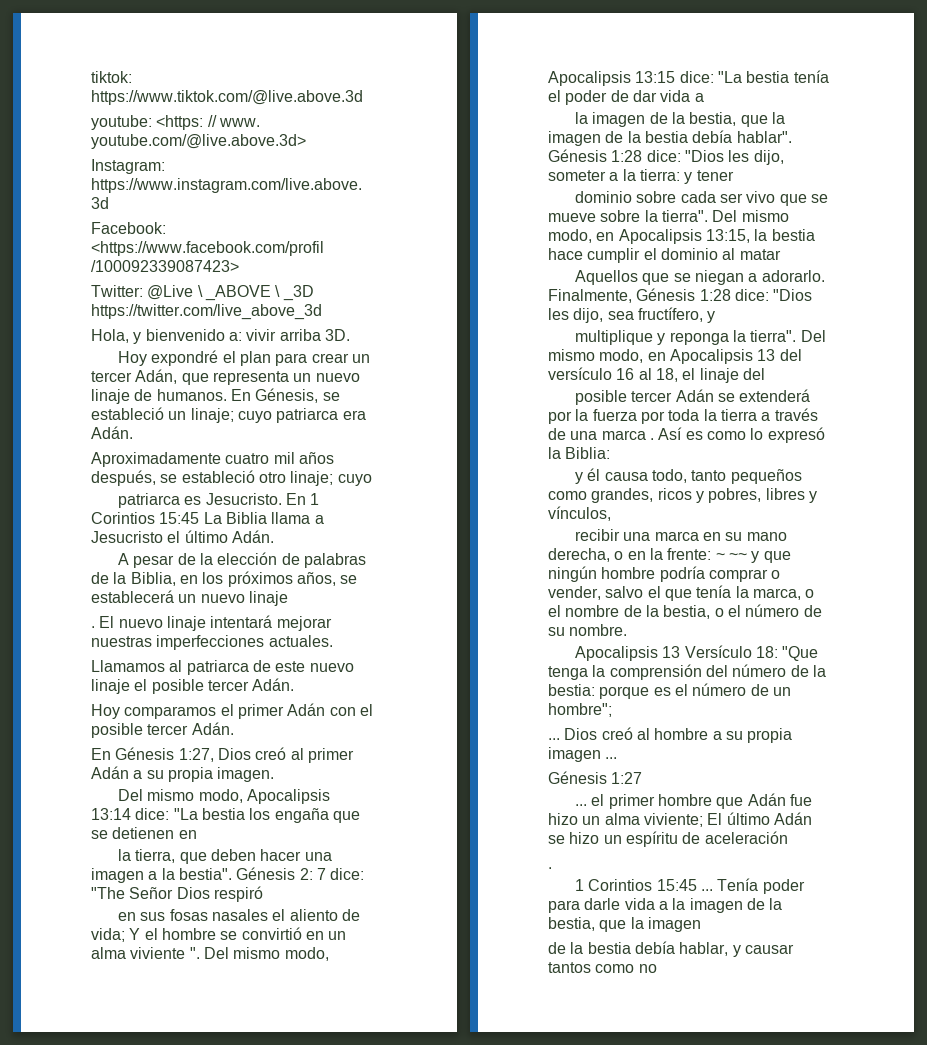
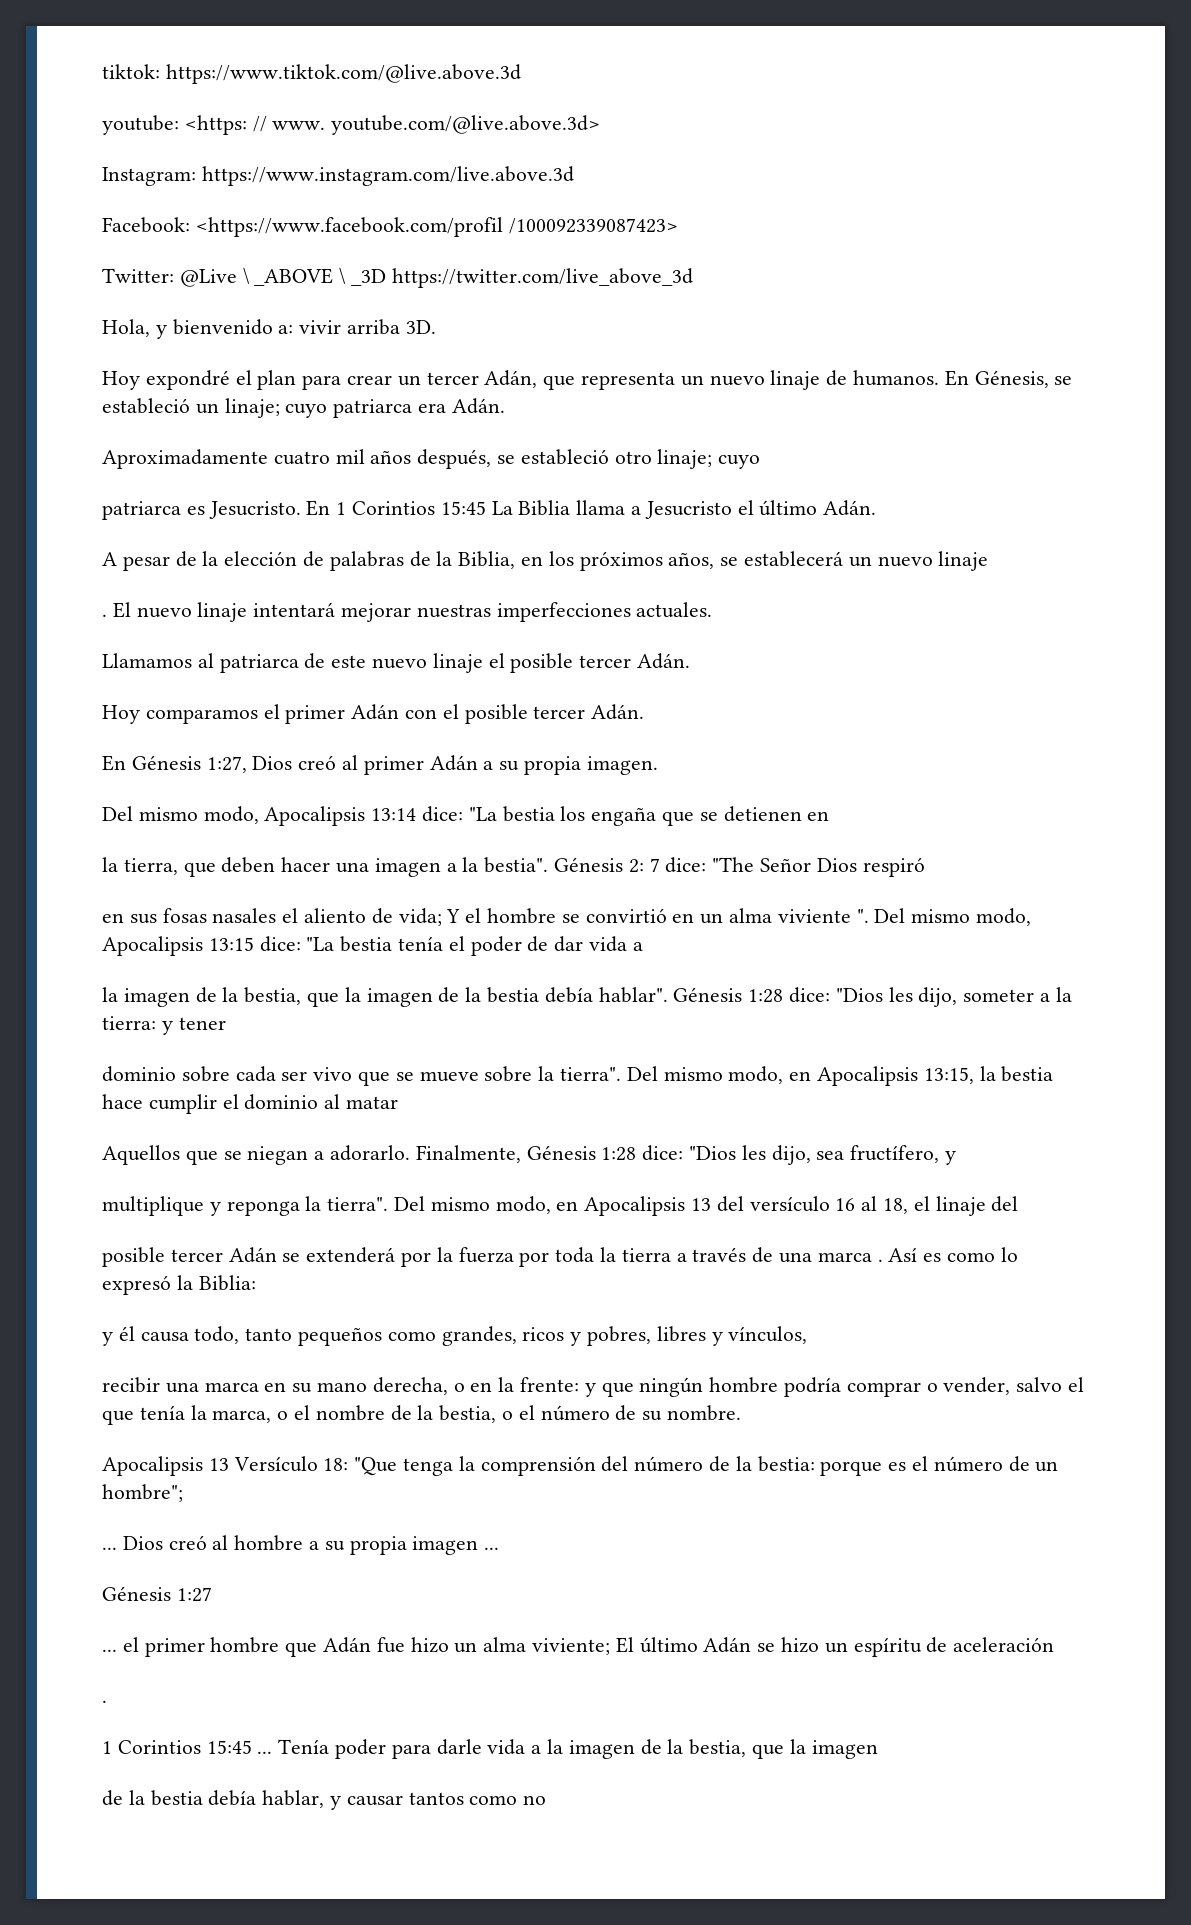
[715,553,747,560] ~ ~~ -> (580, 1384) none

